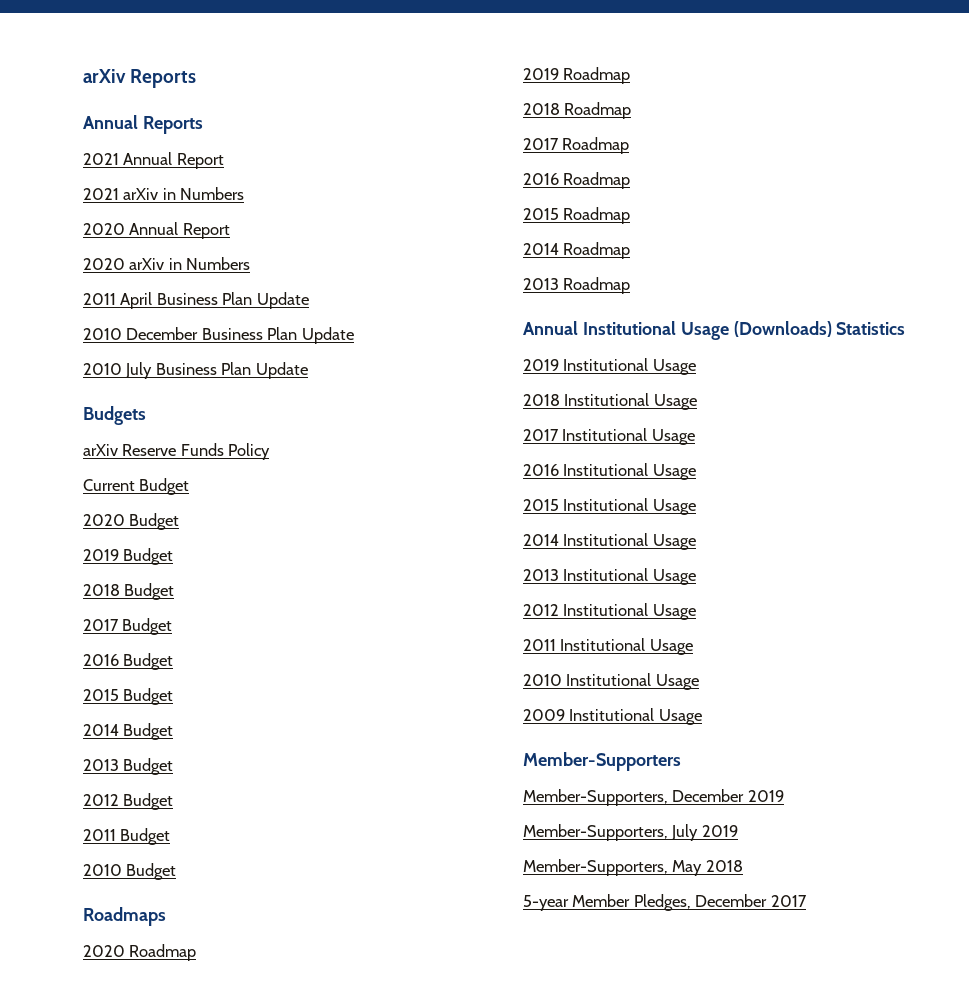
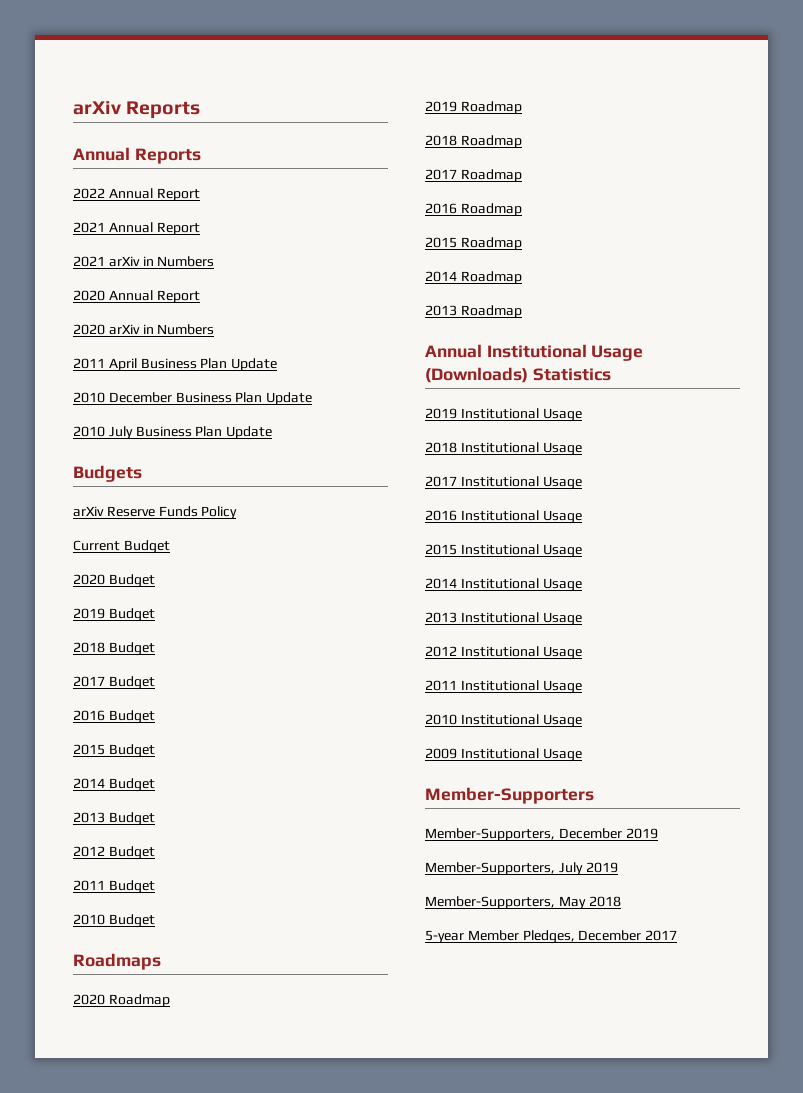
(203, 125) none -> [73,188,200,201] // 2022 Annual Report

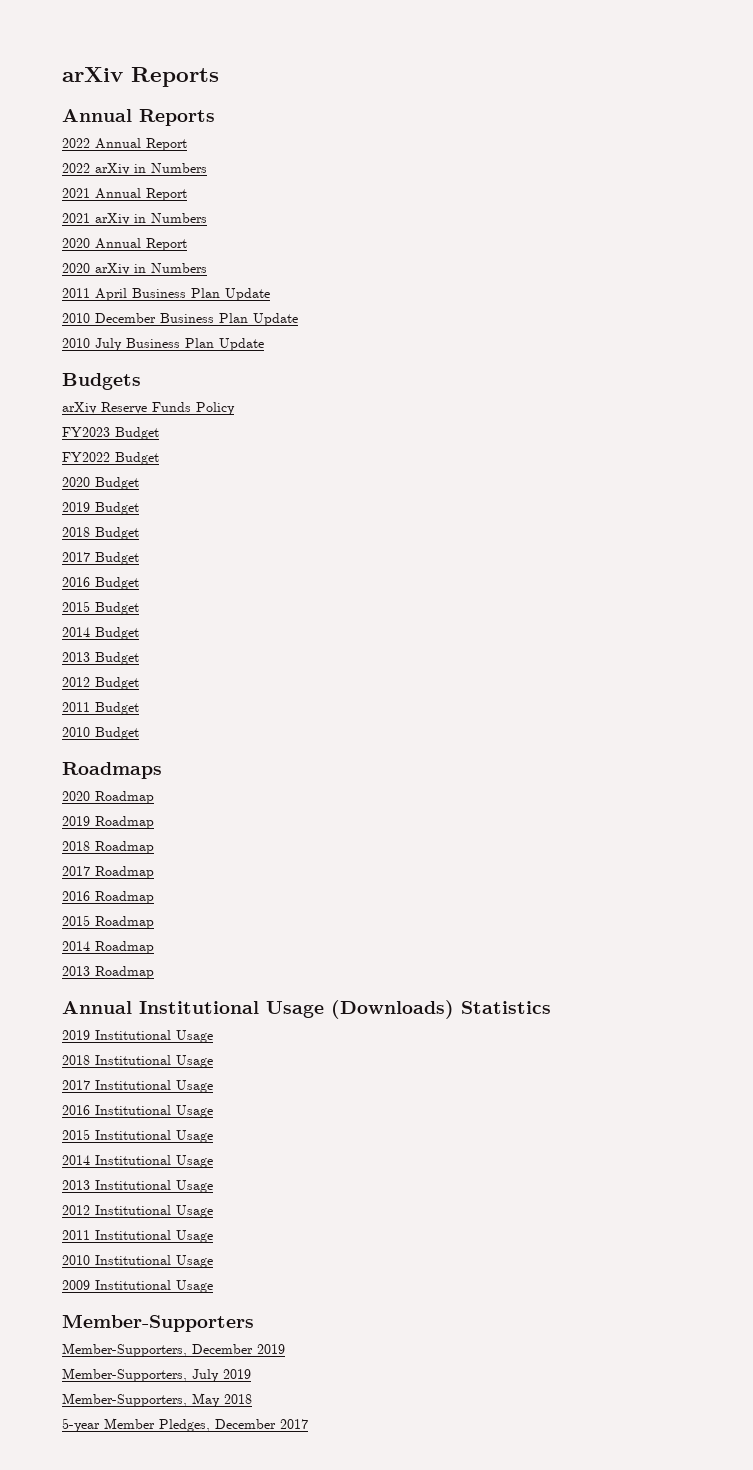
(200, 194) none -> [62,163,207,175] // 2022 arXiv in Numbers
[73,540,120,551] Current -> [62,427,159,440] [62,452,110,462] FY2023 Budget // FY2022

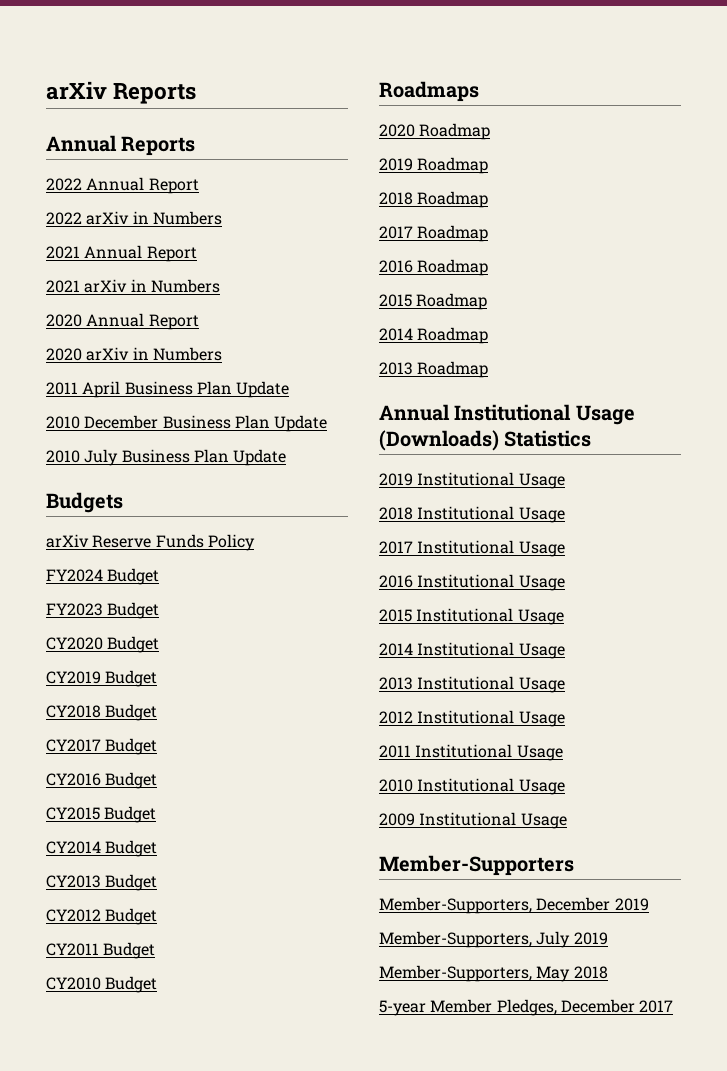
(235, 408) none -> [46,568,160,585] // FY2024 Budget
[62,452,159,465] [62,477,139,490] [62,502,139,515] [62,527,139,540] [62,552,139,565] [62,577,139,590] [62,601,139,615] [62,627,139,640] [62,652,139,665] [62,677,139,690] [62,702,139,715] [62,727,90,737] FY2022 Budget // 2020 Budget // 2019 Budget // 2018 Budget // 2017 Budget // 2016 Budget // 2015 Budget // 2014 Budget // 2013 Budget // 2012 Budget // 2011 Budget // 2010 -> [46,636,160,653] [46,670,158,687] [46,704,158,721] [46,738,158,755] [46,772,158,789] [46,806,157,823] [46,840,158,857] [46,874,158,891] [46,908,158,925] [46,942,156,959] [46,977,101,990] CY2020 Budget // CY2019 Budget // CY2018 Budget // CY2017 Budget // CY2016 Budget // CY2015 Budget // CY2014 Budget // CY2013 Budget // CY2012 Budget // CY2011 Budget // CY2010

